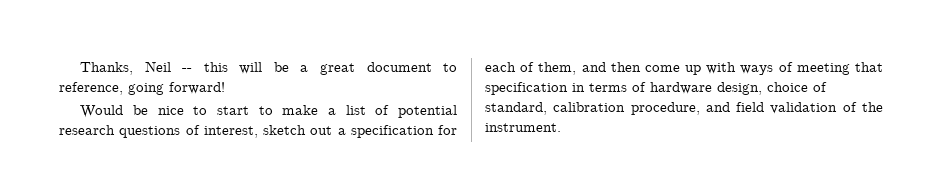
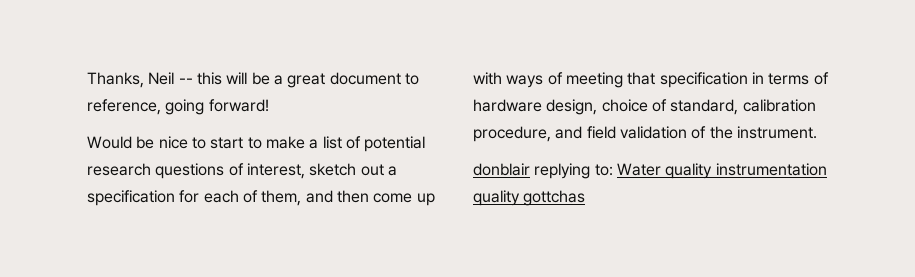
(561, 127) none -> [473,163,827,179] [473,190,586,206] // donblair replying to: Water quality instrumentation quality gottchas

